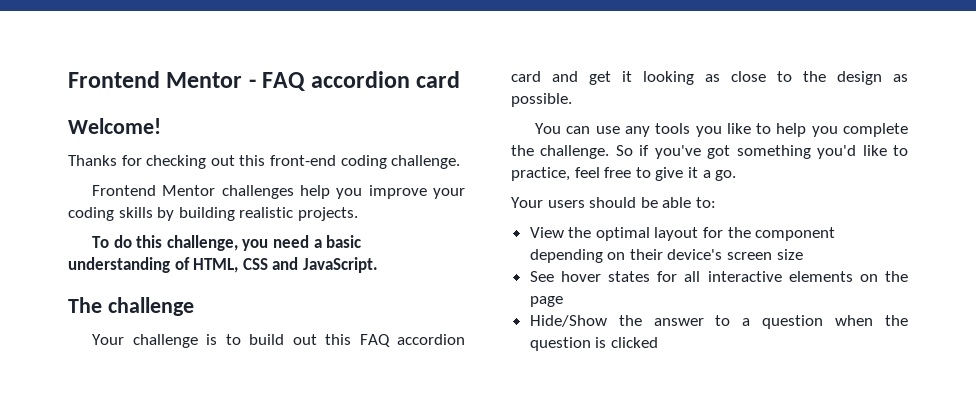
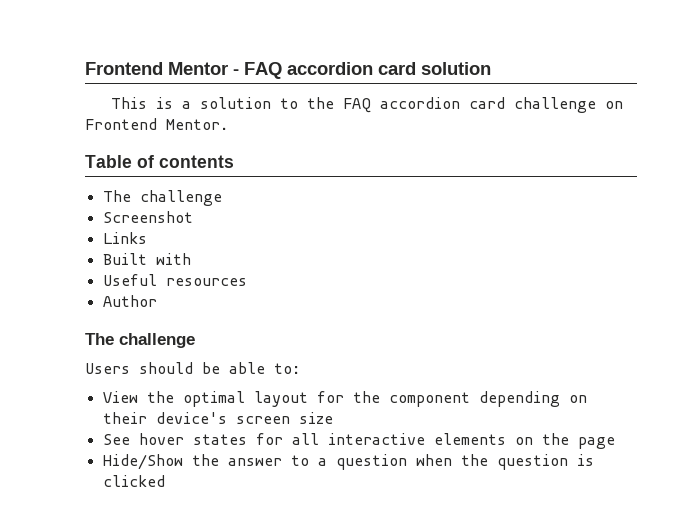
[68,118,161,134] [68,155,461,169] [92,185,466,199] [68,207,358,221] [92,235,362,251] [68,257,378,273] [68,297,194,316] [92,334,465,348] [511,71,908,85] [511,93,572,107] [535,123,908,137] [511,145,909,159] [511,167,737,181] [511,197,585,208] // Welcome! // Thanks for checking out this front-end coding challenge. // Frontend Mentor challenges help you improve your coding skills by building realistic projects. // To do this challenge, you need a basic understanding of HTML, CSS and JavaScript. // The challenge // Your challenge is to build out this FAQ accordion card and get it looking as close to the design as possible. // You can use any tools you like to help you complete the challenge. So if you've got something you'd like to practice, feel free to give it a go. // Your users -> [421,62,491,75] [110,97,623,113] [85,118,228,130] [85,155,234,168] [102,190,222,206] [102,211,193,223] [102,232,147,244] [102,253,191,265] [102,274,247,286] [102,295,157,307] [85,333,195,348] [85,363,130,374] solution // This is a solution to the FAQ accordion card challenge on Frontend Mentor. // Table of contents // The challenge // Screenshot // Links // Built with // Useful resources // Author // The challenge // Users

